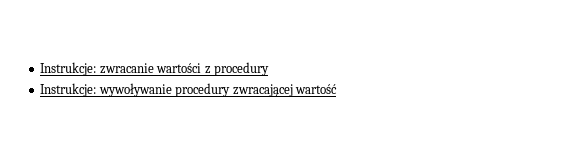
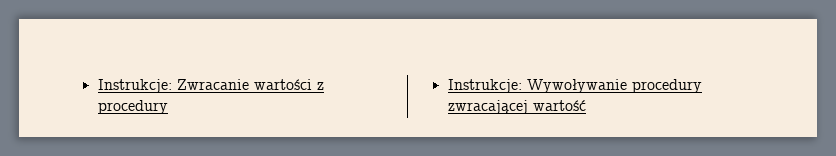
[40,62,154,76] Instrukcje: zwracanie -> [97,79,249,93] Instrukcje: Zwracanie
[98,83,172,97] wywoływanie -> [526,79,627,93] Wywoływanie

